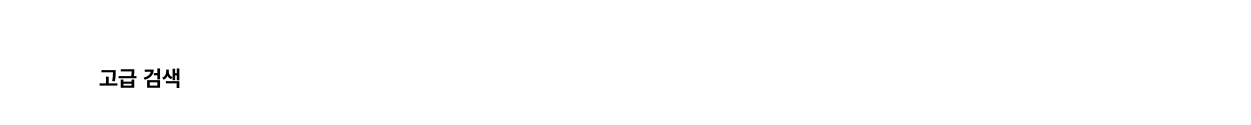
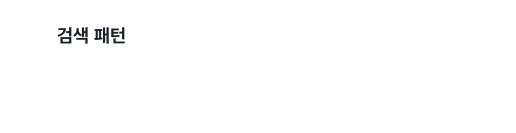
[99,68,181,88] 고급 검색 -> [57,27,126,44] 검색 패턴

